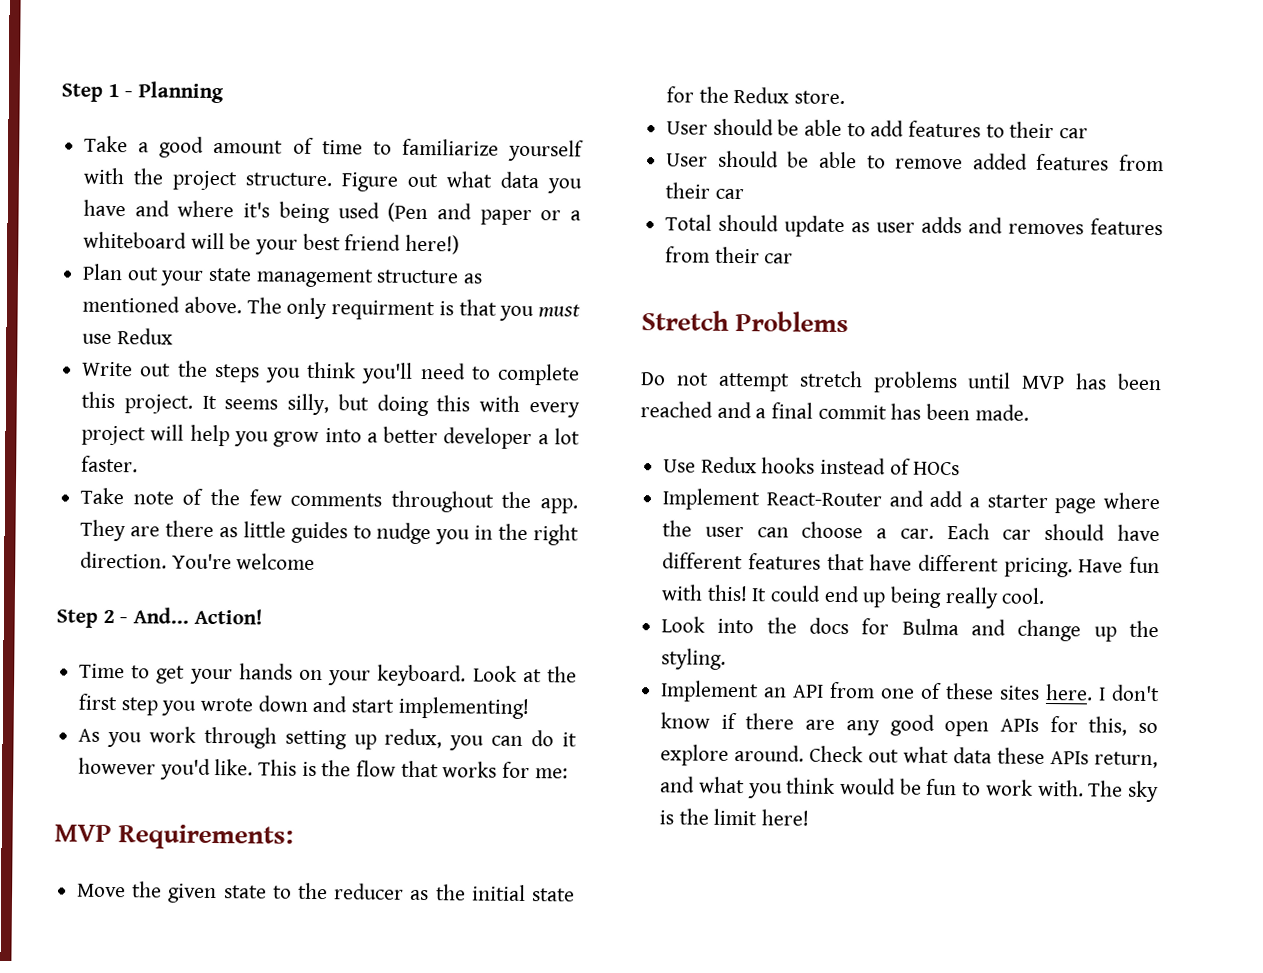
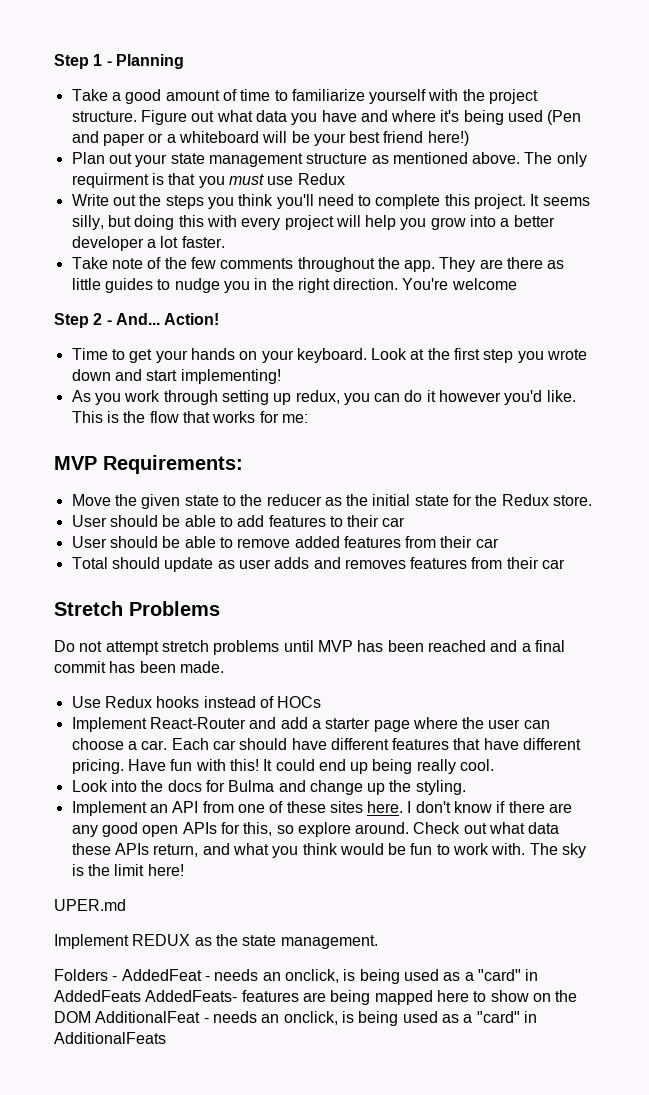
(810, 817) none -> [54,899,126,911] [54,934,378,949] [54,969,539,984] [54,990,578,1005] [54,1011,537,1026] [54,1032,166,1044] // UPER.md // Implement REDUX as the state management. // Folders - AddedFeat - needs an onclick, is being used as a "card" in AddedFeats AddedFeats- features are being mapped here to show on the DOM AdditionalFeat - needs an onclick, is being used as a "card" in AdditionalFeats

